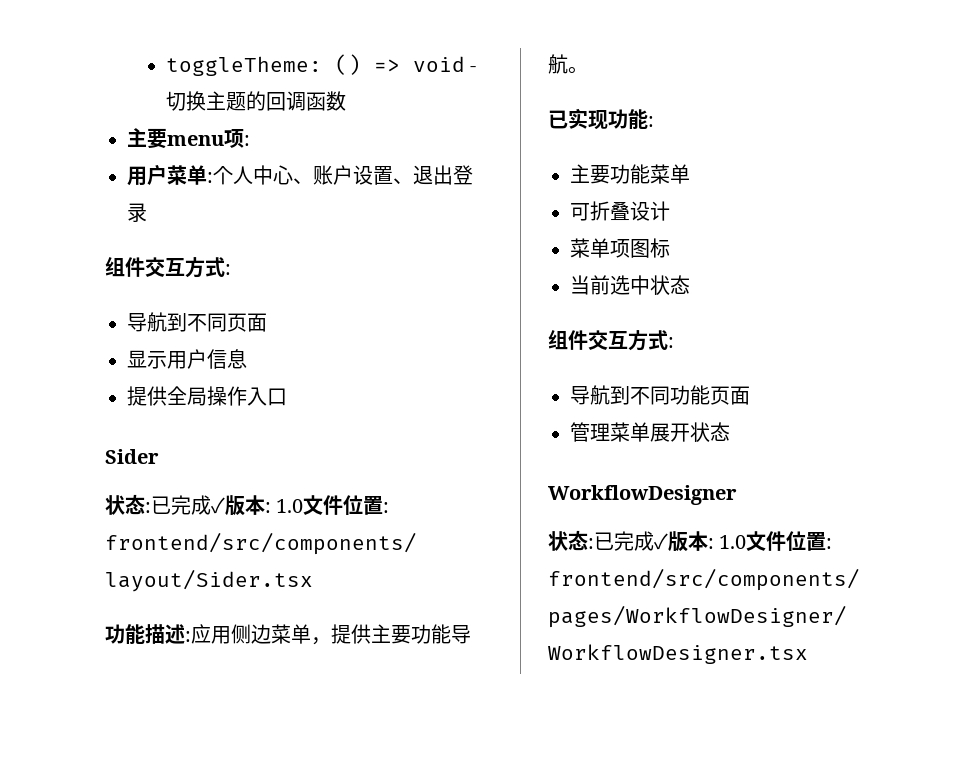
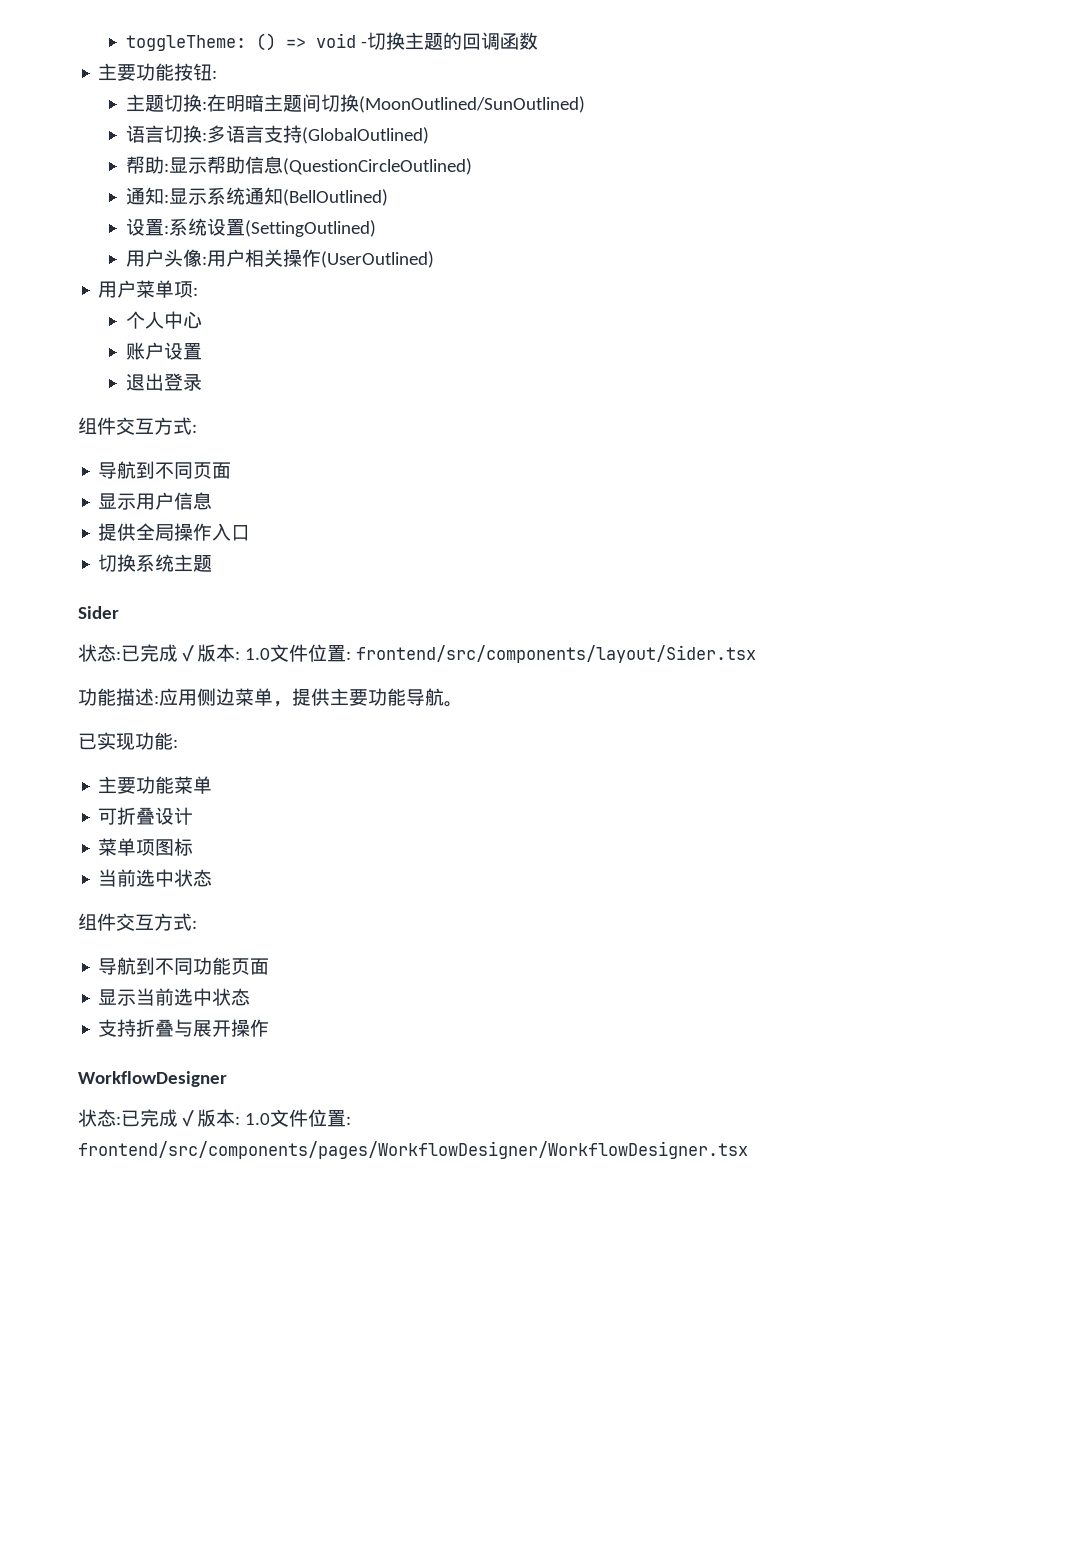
[167,129,250,148] menu项: -> [136,63,218,81] [125,94,585,113] [125,125,429,144] [125,156,472,175] [125,187,388,206] [125,218,376,237] [125,249,434,268] 功能按钮: // 主题切换:在明暗主题间切换(MoonOutlined/SunOutlined) // 语言切换:多语言支持(GlobalOutlined) // 帮助:显示帮助信息(QuestionCircleOutlined) // 通知:显示系统通知(BellOutlined) // 设置:系统设置(SettingOutlined) // 用户头像:用户相关操作(UserOutlined)
[207,172,213,183] : -> [174,281,199,298] 项: //
[293,178,313,184] 、 -> (202, 320) //
[393,178,413,184] 、 -> (202, 351) //
(287, 397) none -> [98,554,213,572] // 切换系统主题
[570,422,730,442] 管理菜单展开状态 -> [98,988,251,1006] [98,1019,270,1037] 显示当前选中状态 // 支持折叠与展开操作

